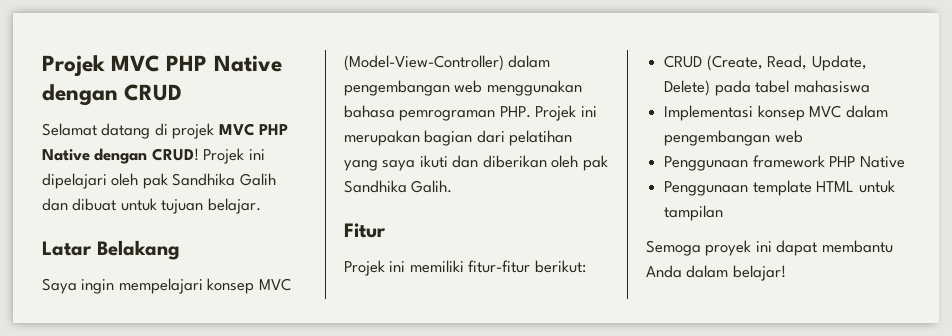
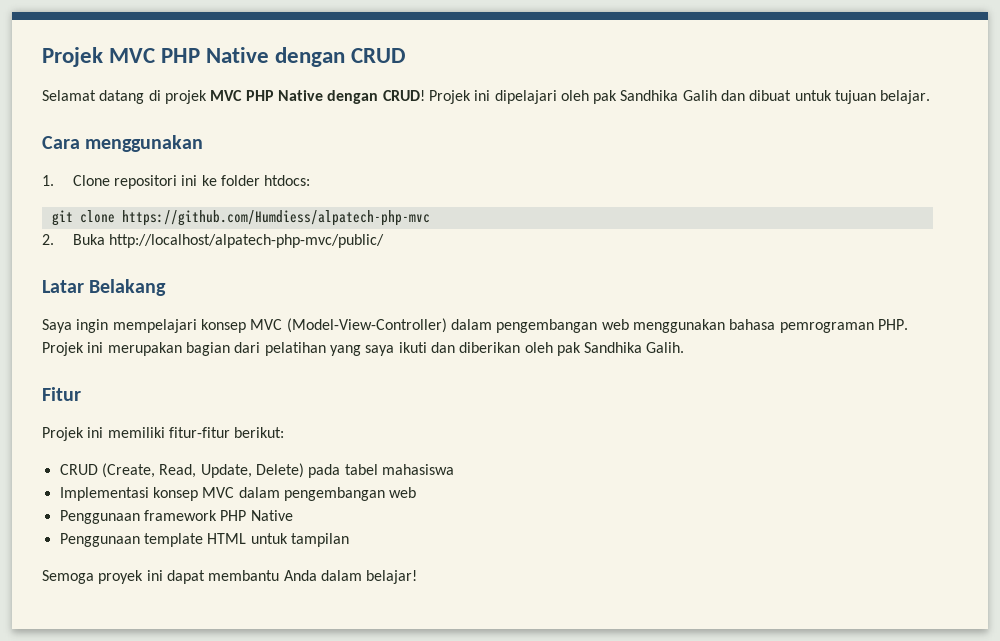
(261, 206) none -> [42,135,204,152] [42,175,311,189] [51,210,430,226] [42,234,384,248] // Cara menggunakan // 1. Clone repositori ini ke folder htdocs: // git clone https://github.com/Humdiess/alpatech-php-mvc // 2. Buka http://localhost/alpatech-php-mvc/public/

